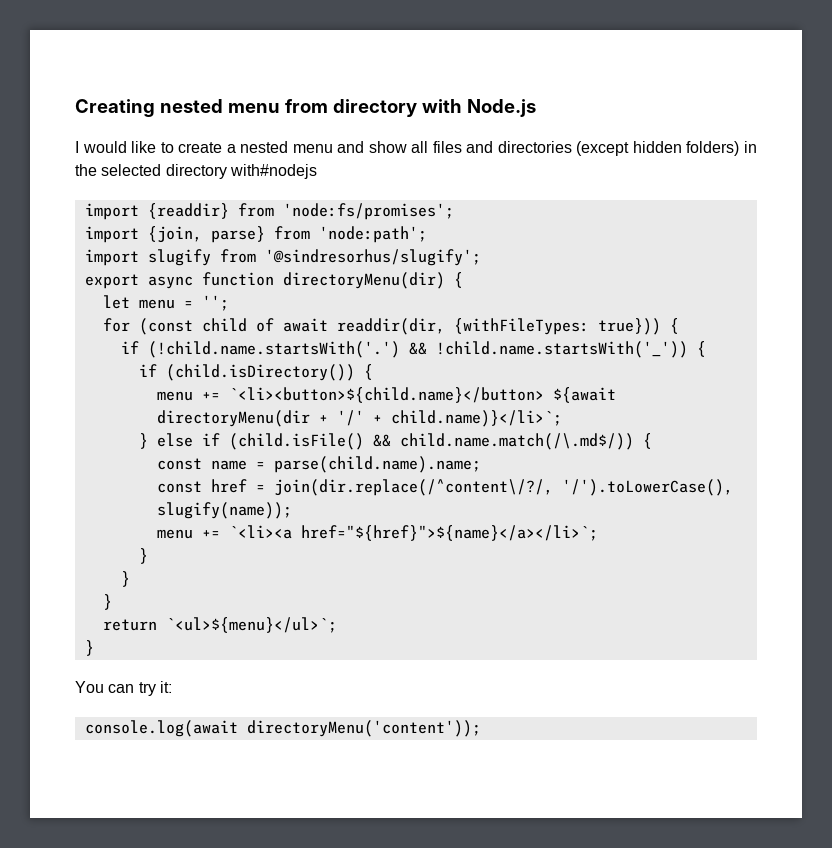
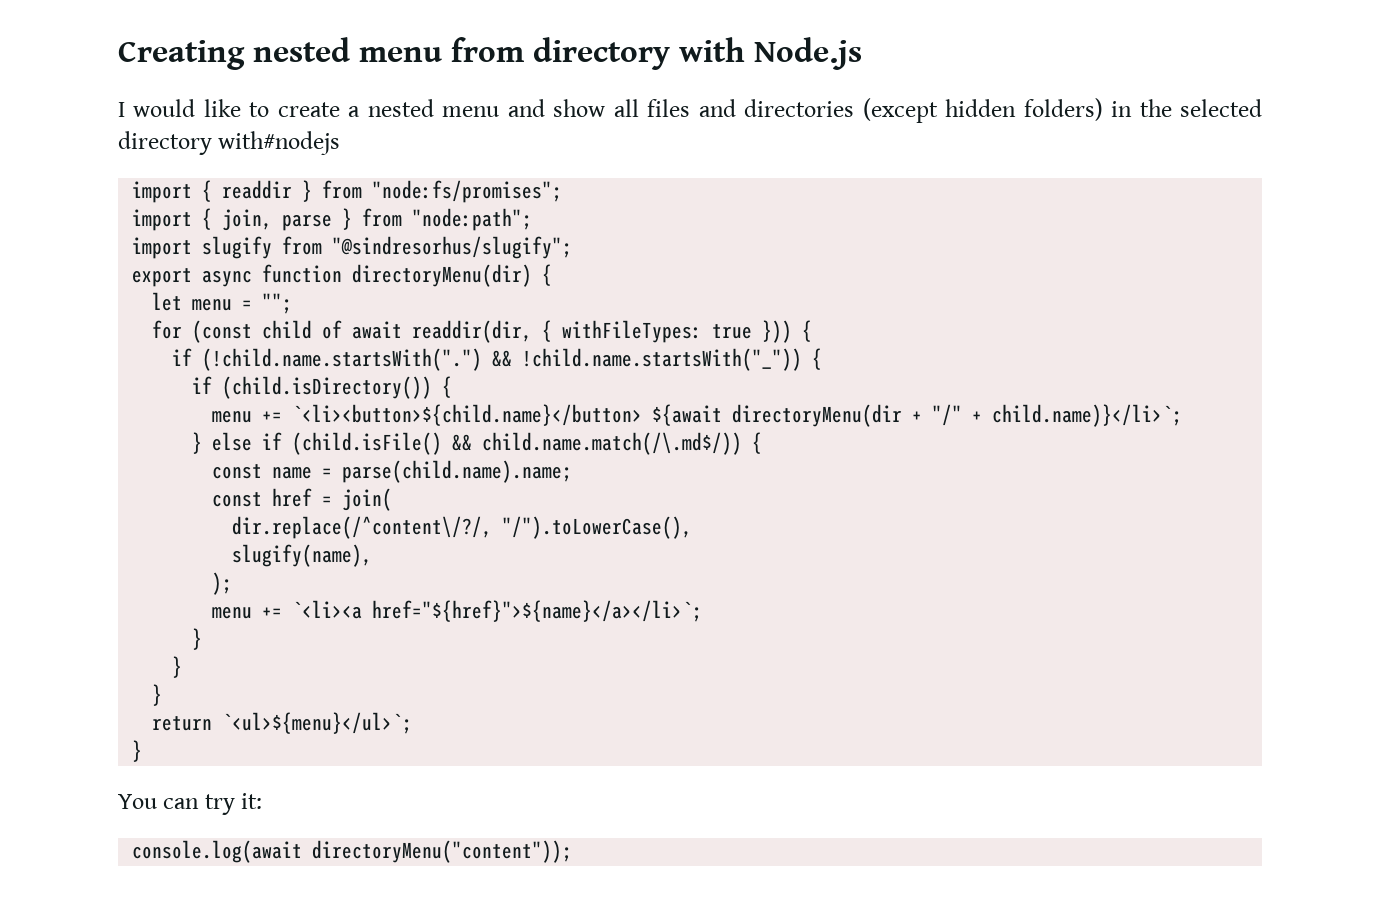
[147,203,454,220] [84,226,427,243] {readdir} from 'node:fs/promises'; // import {join, parse} from 'node:path'; -> [202,180,563,203] [132,208,533,231] { readdir } from "node:fs/promises"; // import { join, parse } from "node:path";
[264,249,481,266] '@sindresorhus/slugify'; -> [332,236,573,259] "@sindresorhus/slugify";
[201,295,229,311] ''; -> [262,293,293,314] "";
[453,318,679,335] [120,341,688,358] {withFileTypes: true})) { // if (!child.name.startsWith('.') && !child.name.startsWith('_')) -> [542,320,813,343] [172,348,803,371] { withFileTypes: true })) { // if (!child.name.startsWith(".") && !child.name.startsWith("_"))
[336,410,364,426] '/' -> [932,404,963,426] "/"
[273,479,733,496] [156,502,292,519] join(dir.replace(/^content\/?/, '/').toLowerCase(), slugify(name)); -> [342,488,393,511] [232,516,693,539] [232,544,373,567] [212,572,233,595] join( // dir.replace(/^content\/?/, "/").toLowerCase(), // slugify(name), // );
[246,720,481,737] directoryMenu('content')); -> [312,840,573,863] directoryMenu("content"));

